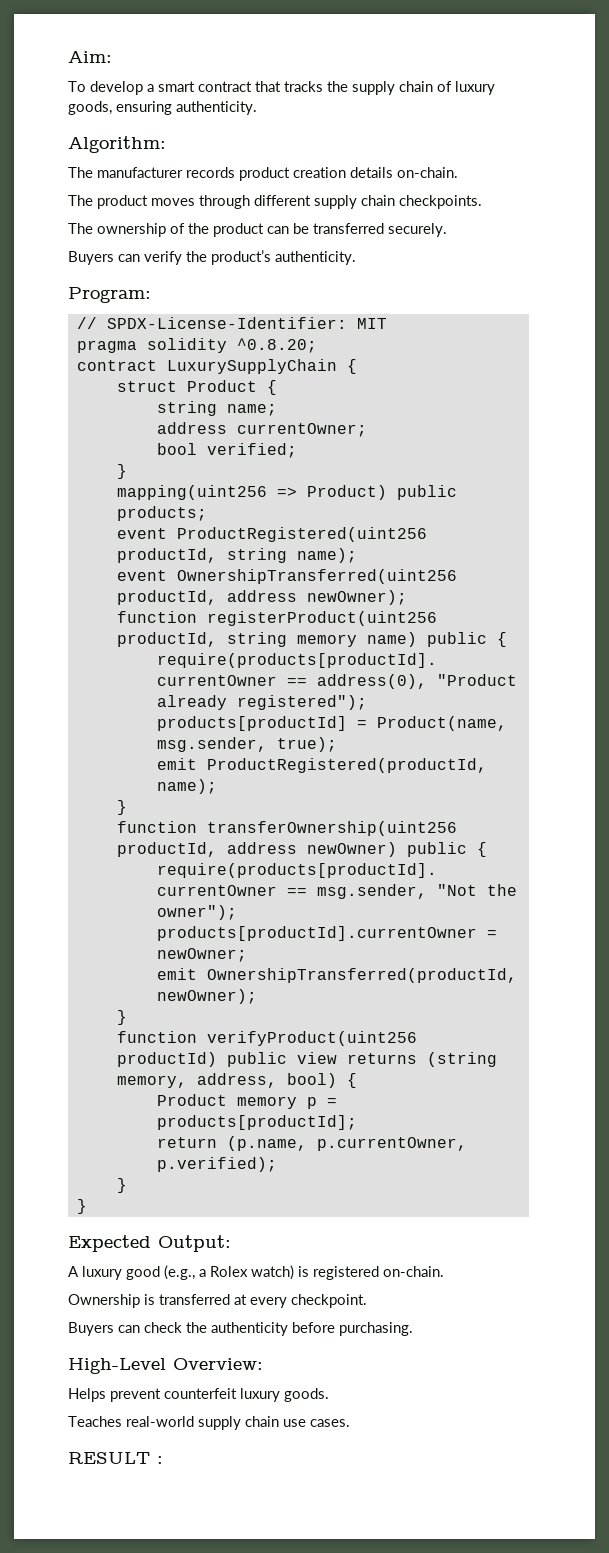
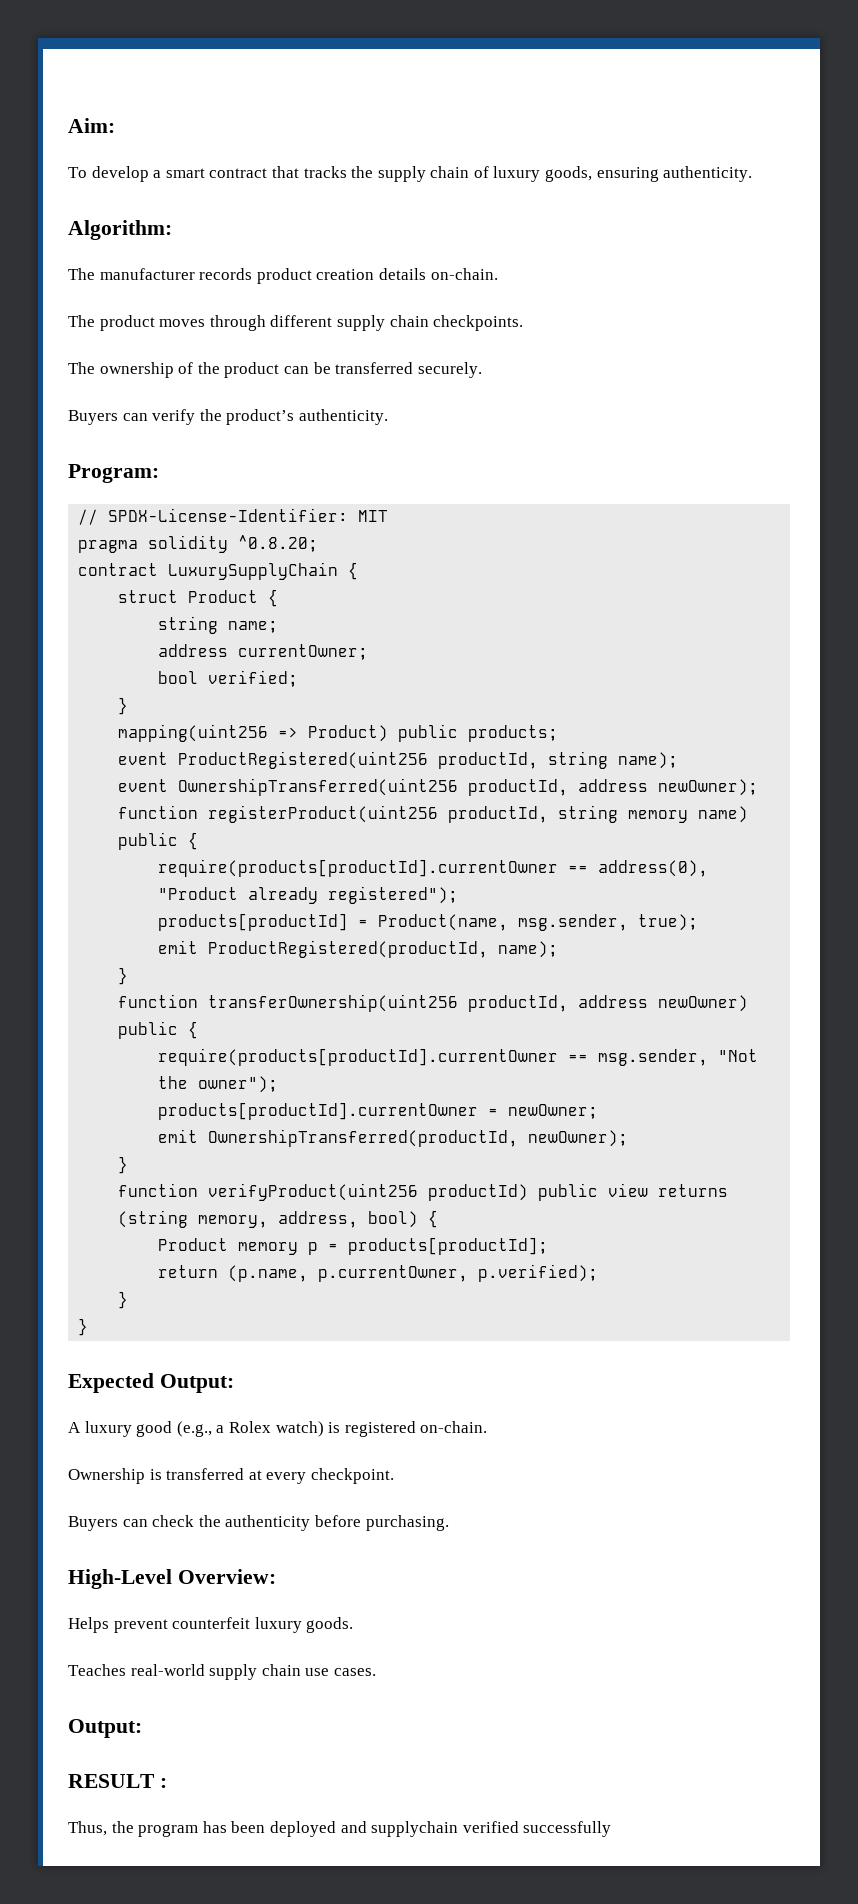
(350, 1423) none -> [68,1719,142,1738] // Output:
(163, 1460) none -> [68,1821,612,1837] // Thus, the program has been deployed and supplychain verified successfully

